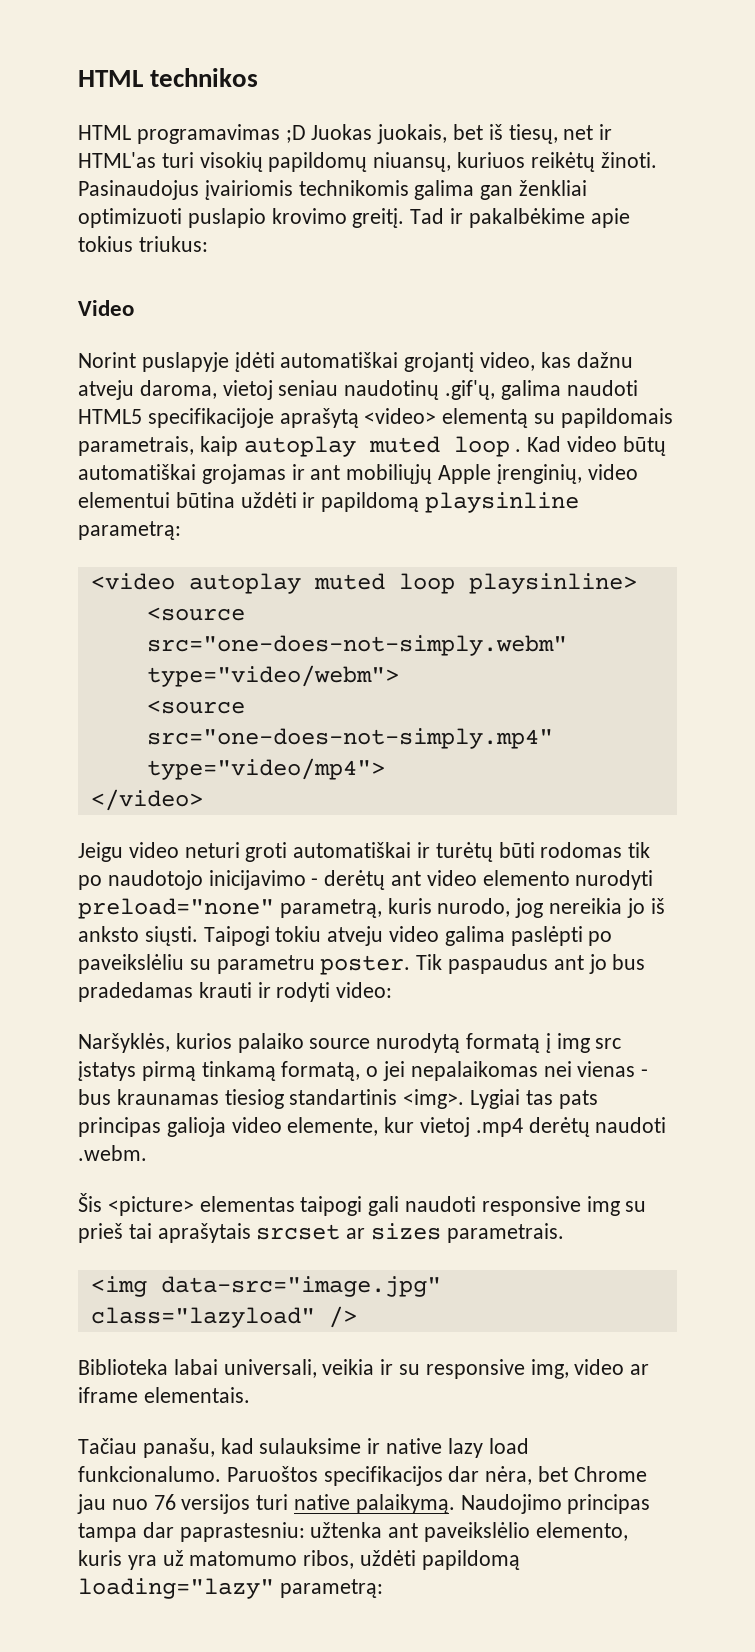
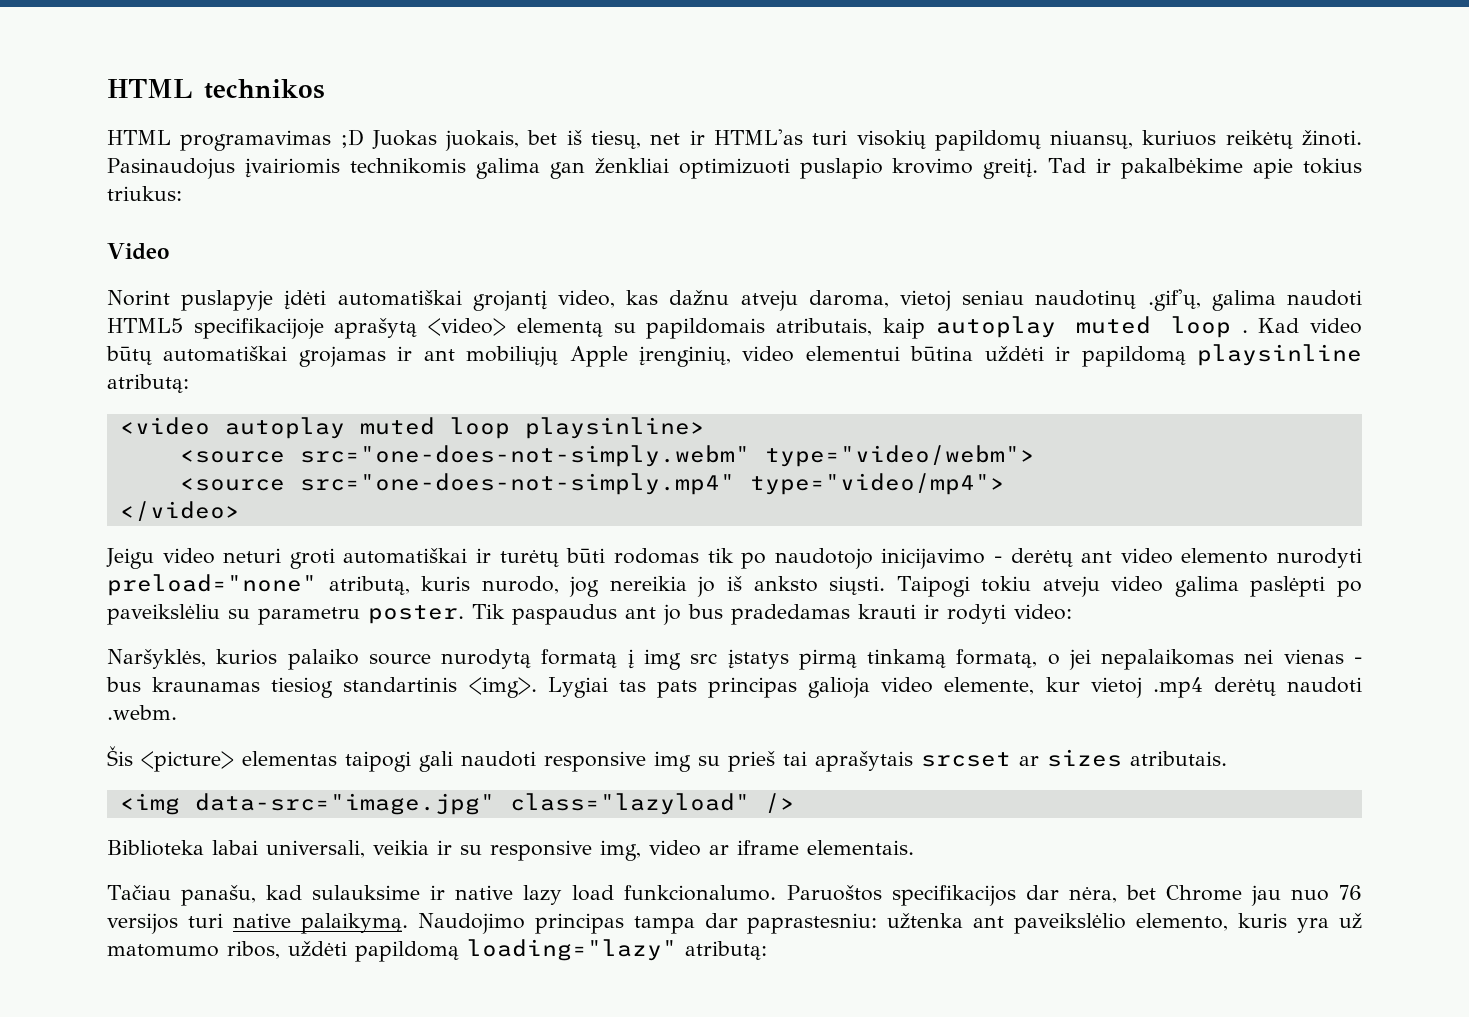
[78,436,194,456] parametrais, -> [776,318,873,336] atributais,
[78,521,181,540] parametrą: -> [107,374,189,393] atributą:
[279,899,382,918] parametrą, -> [328,576,410,595] atributą,
[446,1223,564,1243] parametrais. -> [1130,751,1227,766] atributais.
[279,1579,383,1598] parametrą: -> [685,941,767,960] atributą:

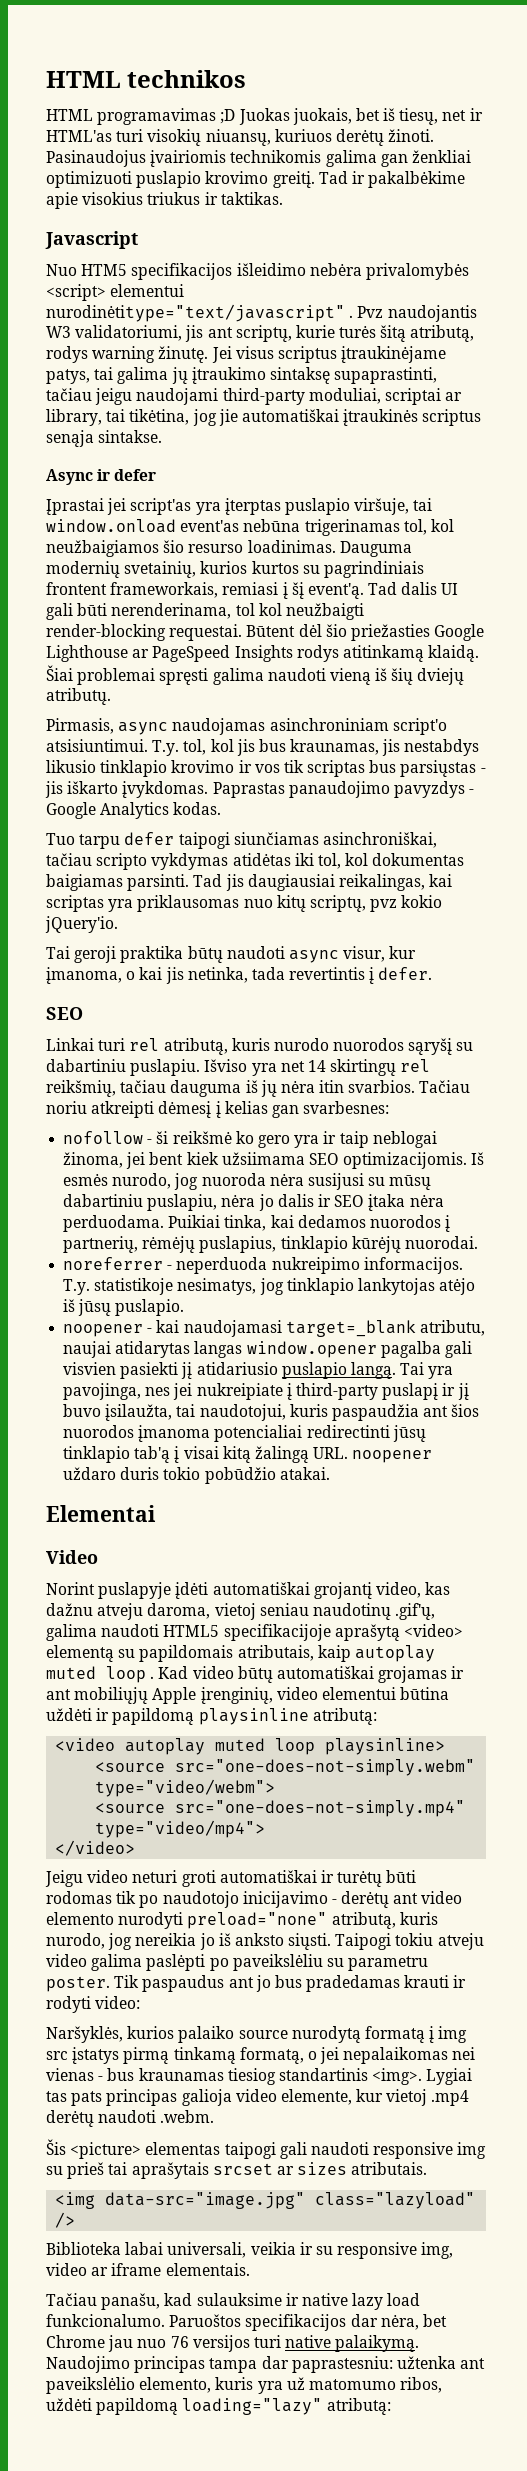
[934,130,1041,151] papildomų -> (202, 137) none
[1225,130,1293,149] reikėtų -> [335,129,384,146] derėtų
[1302,158,1362,174] [107,186,182,201] tokius triukus: -> [82,192,283,205] [45,231,138,249] [46,263,469,280] [46,284,185,301] [46,304,477,322] [46,325,475,342] [46,346,447,363] [46,367,438,384] [46,388,463,405] [46,409,482,426] [46,430,163,447] [46,469,157,485] [46,498,433,515] [46,519,454,536] [46,540,412,557] [46,561,424,578] [46,582,459,599] [46,603,364,620] [46,624,485,641] [46,645,480,662] [46,665,465,685] [46,688,111,705] [46,718,447,735] [46,739,480,756] [46,760,486,777] [45,781,475,798] [46,802,222,819] [46,832,437,849] [46,853,465,870] [46,874,453,891] [46,895,443,912] [45,916,118,933] [46,946,417,963] [46,967,433,984] [46,1007,83,1020] [46,1038,474,1055] [46,1059,431,1076] [46,1080,471,1097] [46,1101,390,1118] [63,1131,437,1148] [63,1152,485,1169] [63,1173,432,1190] [63,1194,444,1211] [63,1215,451,1232] [63,1236,478,1253] [63,1257,463,1274] [63,1278,476,1295] [63,1299,185,1316] [63,1320,485,1337] [63,1341,472,1358] [63,1362,454,1379] [63,1383,469,1400] [63,1404,480,1421] [63,1425,426,1442] [63,1446,433,1463] [63,1467,330,1484] [46,1505,156,1522] visokius triukus ir taktikas. // Javascript // Nuo HTM5 specifikacijos išleidimo nebėra privalomybės <script> elementui nurodinėtitype="text/javascript" . Pvz naudojantis W3 validatoriumi, jis ant scriptų, kurie turės šitą atributą, rodys warning žinutę. Jei visus scriptus įtraukinėjame patys, tai galima jų įtraukimo sintaksę supaprastinti, tačiau jeigu naudojami third-party moduliai, scriptai ar library, tai tikėtina, jog jie automatiškai įtraukinės scriptus senąja sintakse. // Async ir defer // Įprastai jei script'as yra įterptas puslapio viršuje, tai window.onload event'as nebūna trigerinamas tol, kol neužbaigiamos šio resurso loadinimas. Dauguma modernių svetainių, kurios kurtos su pagrindiniais frontent frameworkais, remiasi į šį event'ą. Tad dalis UI gali būti nerenderinama, tol kol neužbaigti render-blocking requestai. Būtent dėl šio priežasties Google Lighthouse ar PageSpeed Insights rodys atitinkamą klaidą. Šiai problemai spręsti galima naudoti vieną iš šių dviejų atributų. // Pirmasis, async naudojamas asinchroniniam script'o atsisiuntimui. T.y. tol, kol jis bus kraunamas, jis nestabdys likusio tinklapio krovimo ir vos tik scriptas bus parsiųstas - jis iškarto įvykdomas. Paprastas panaudojimo pavyzdys - Google Analytics kodas. // Tuo tarpu defer taipogi siunčiamas asinchroniškai, tačiau scripto vykdymas atidėtas iki tol, kol dokumentas baigiamas parsinti. Tad jis daugiausiai reikalingas, kai scriptas yra priklausomas nuo kitų scriptų, pvz kokio jQuery'io. // Tai geroji praktika būtų naudoti async visur, kur įmanoma, o kai jis netinka, tada revertintis į defer. // SEO // Linkai turi rel atributą, kuris nurodo nuorodos sąryšį su dabartiniu puslapiu. Išviso yra net 14 skirtingų rel reikšmių, tačiau dauguma iš jų nėra itin svarbios. Tačiau noriu atkreipti dėmesį į kelias gan svarbesnes: // nofollow - ši reikšmė ko gero yra ir taip neblogai žinoma, jei bent kiek užsiimama SEO optimizacijomis. Iš esmės nurodo, jog nuoroda nėra susijusi su mūsų dabartiniu puslapiu, nėra jo dalis ir SEO įtaka nėra perduodama. Puikiai tinka, kai dedamos nuorodos į partnerių, rėmėjų puslapius, tinklapio kūrėjų nuorodai. // noreferrer - neperduoda nukreipimo informacijos. T.y. statistikoje nesimatys, jog tinklapio lankytojas atėjo iš jūsų puslapio. // noopener - kai naudojamasi target=_blank atributu, naujai atidarytas langas window.opener pagalba gali visvien pasiekti jį atidariusio puslapio langą. Tai yra pavojinga, nes jei nukreipiate į third-party puslapį ir jį buvo įsilaužta, tai naudotojui, kuris paspaudžia ant šios nuorodos įmanoma potencialiai redirectinti jūsų tinklapio tab'ą į visai kitą žalingą URL. noopener uždaro duris tokio pobūdžio atakai. // Elementai

